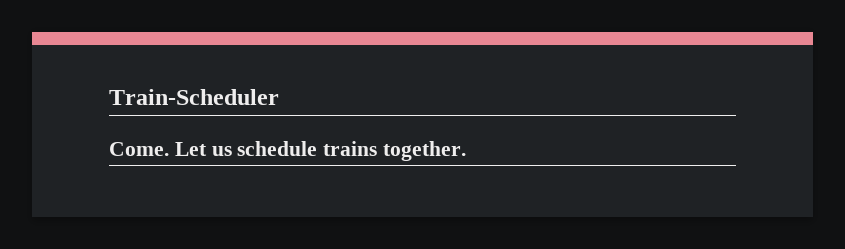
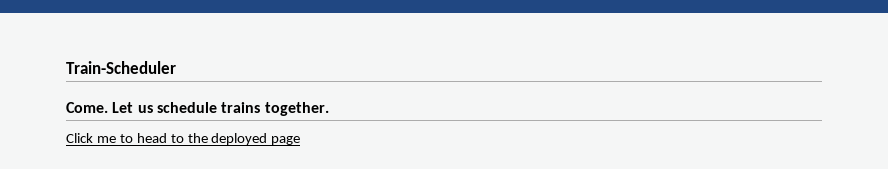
(467, 151) none -> [66,133,301,145] // Click me to head to the deployed page

